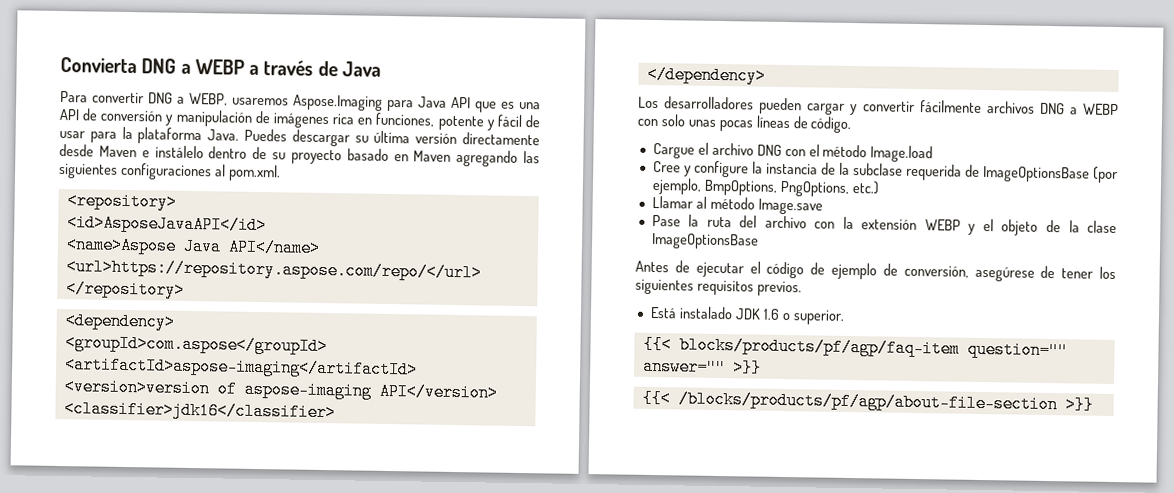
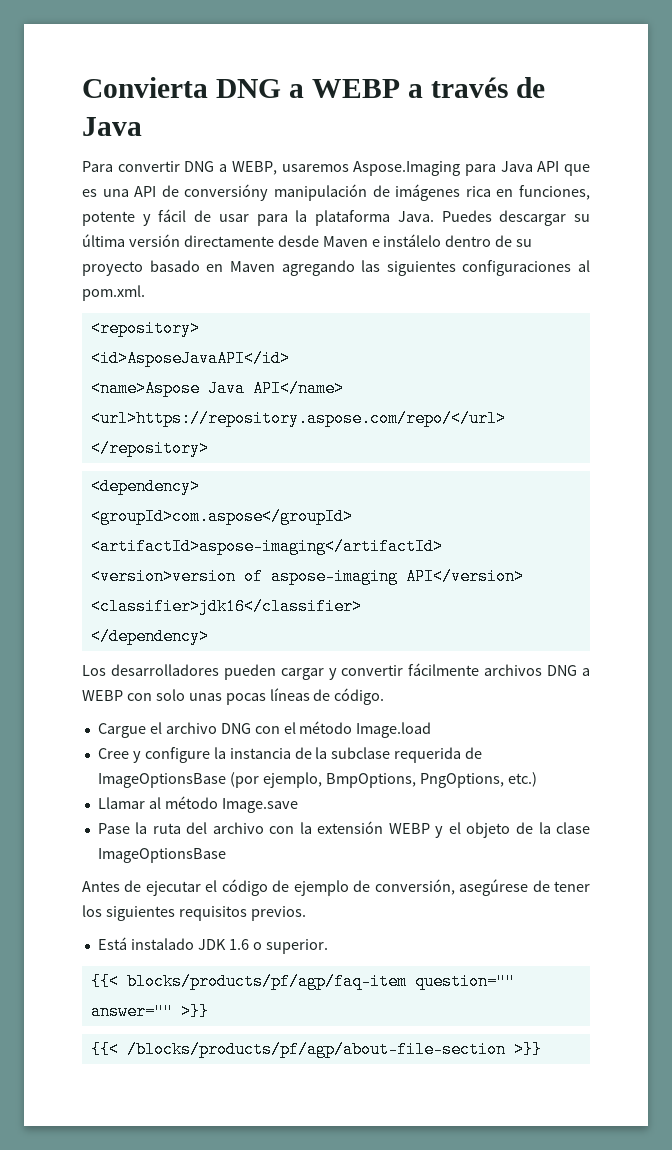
[100,109,174,126] conversión y -> [184,184,269,201] conversióny

